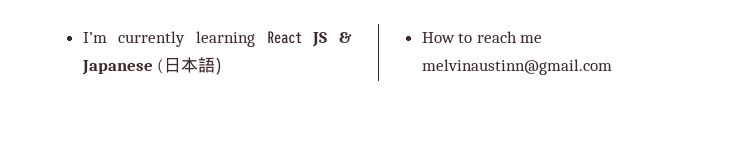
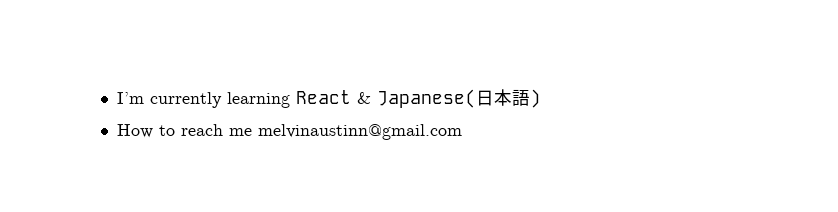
[312,32,353,47] [81,58,165,75] JS & Japanese ( -> [356,89,476,108] & Japanese(

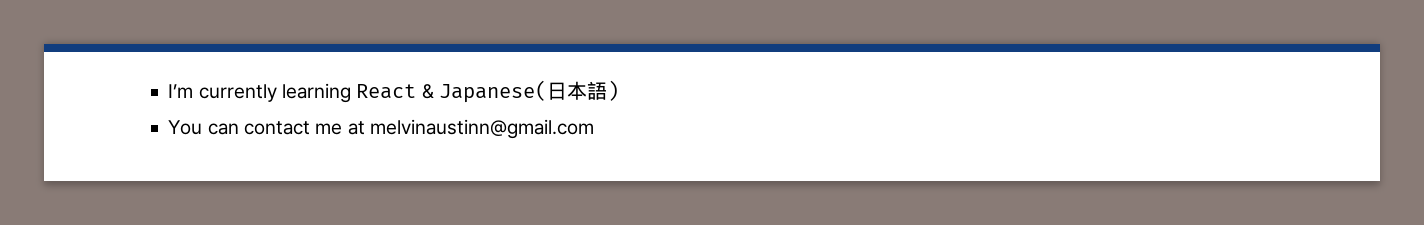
[116,124,252,138] How to reach me -> [168,120,365,135] You can contact me at

